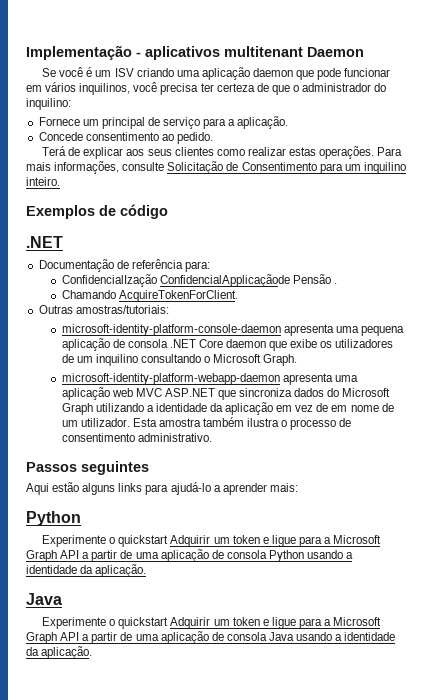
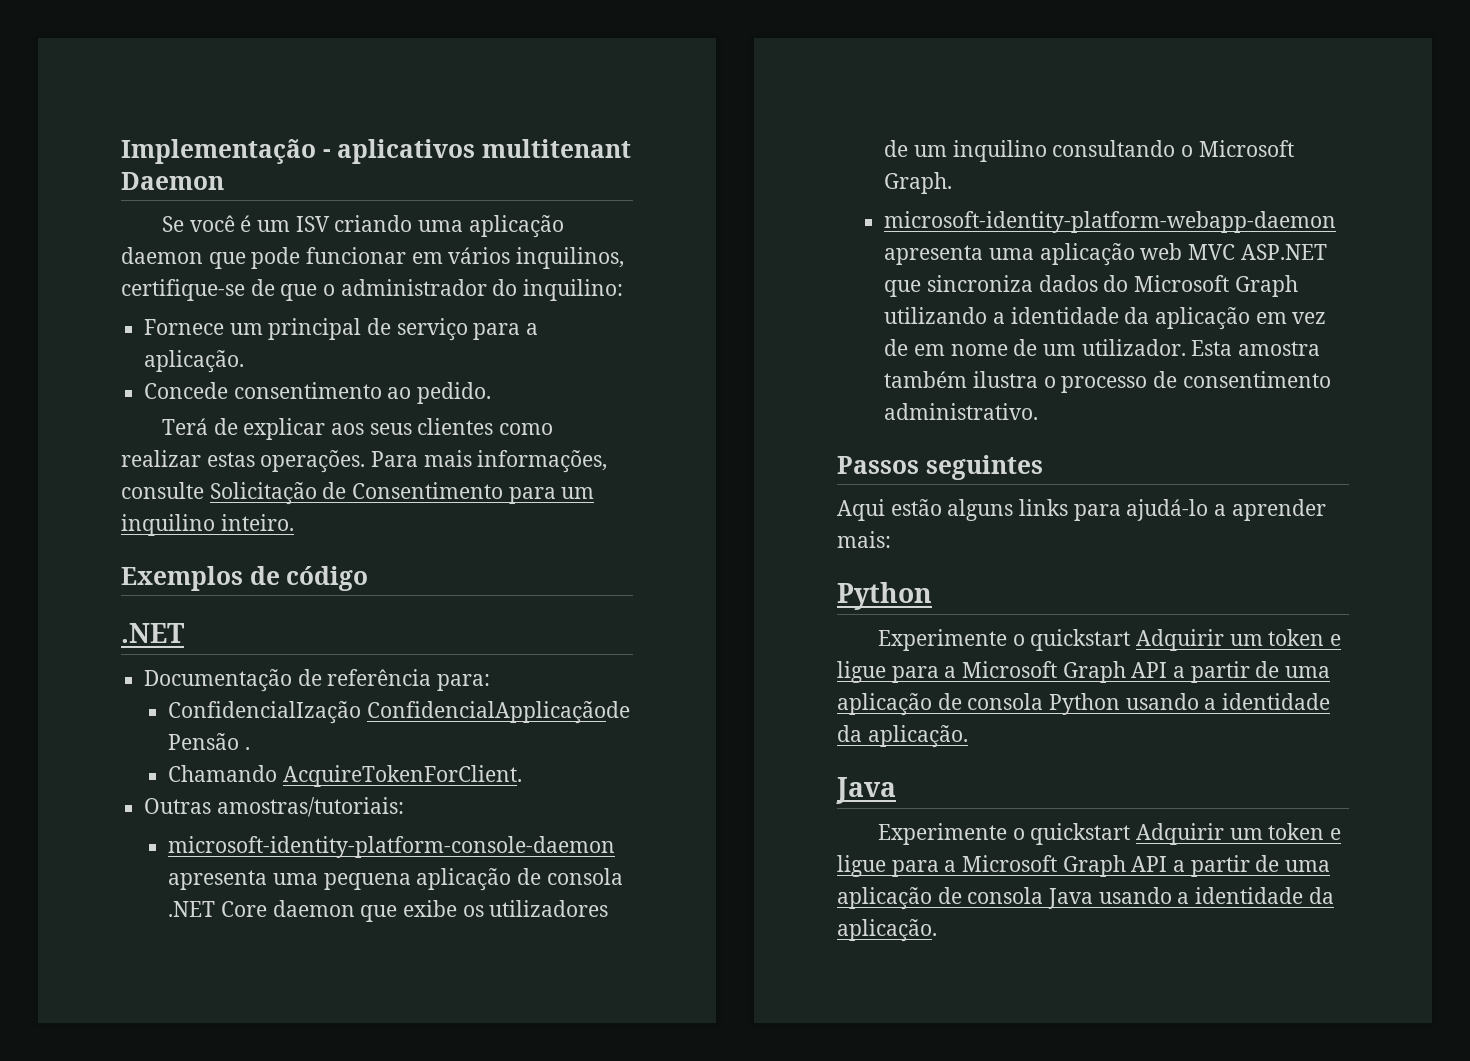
[133,82,255,95] você precisa ter certeza -> [121,279,245,301] certifique-se

